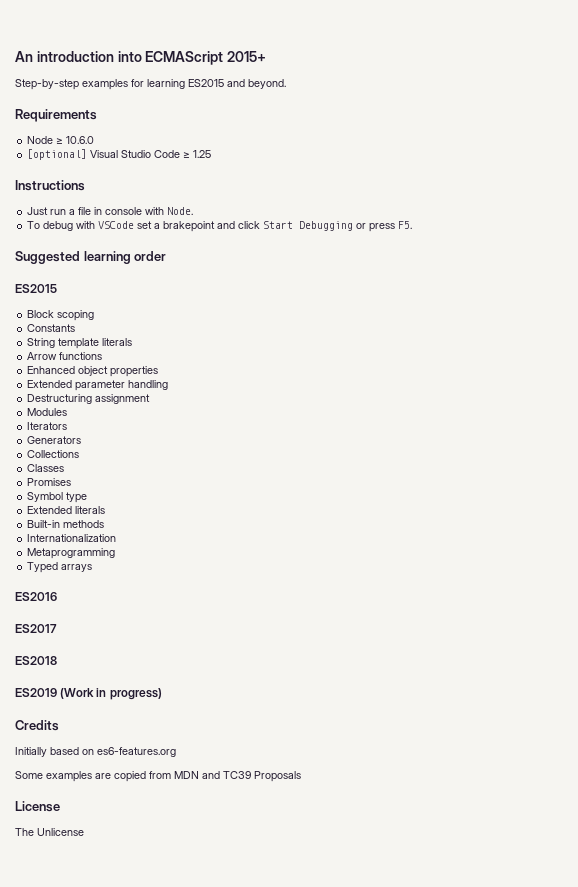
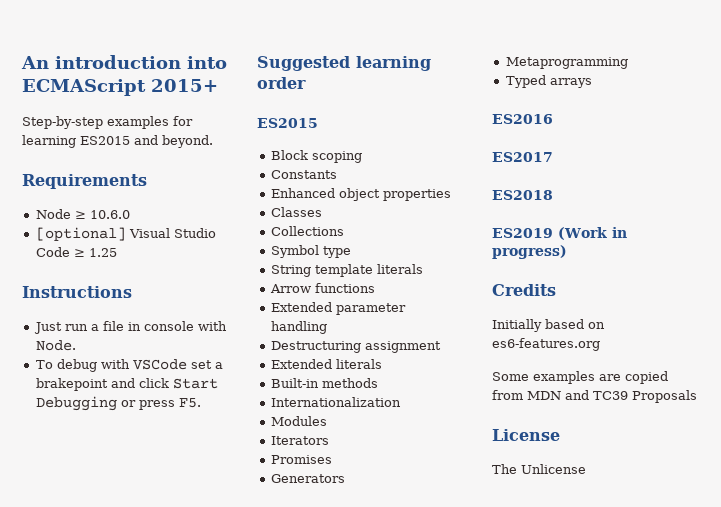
(76, 328) none -> [270,188,451,201] [270,207,322,217] [270,226,344,236] [270,245,351,258] // Enhanced object properties // Classes // Collections // Symbol type
[27,366,159,377] // Enhanced object properties -> (375, 288) none
[27,408,68,416] [27,422,68,430] [27,436,82,444] [27,450,80,458] [27,464,65,472] [27,478,72,486] [27,492,88,503] // Modules // Iterators // Generators // Collections // Classes // Promises // Symbol type -> (441, 347) none
(117, 538) none -> [270,416,327,426] [270,436,329,445] [270,455,332,464] [270,474,345,483] // Modules // Iterators // Promises // Generators

